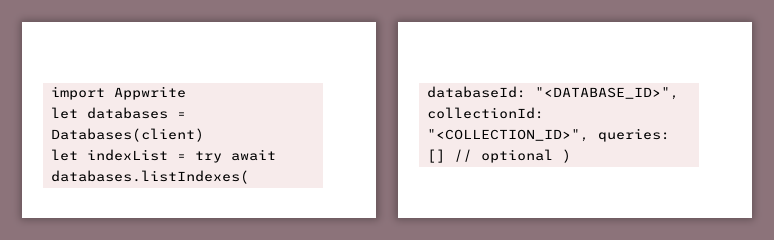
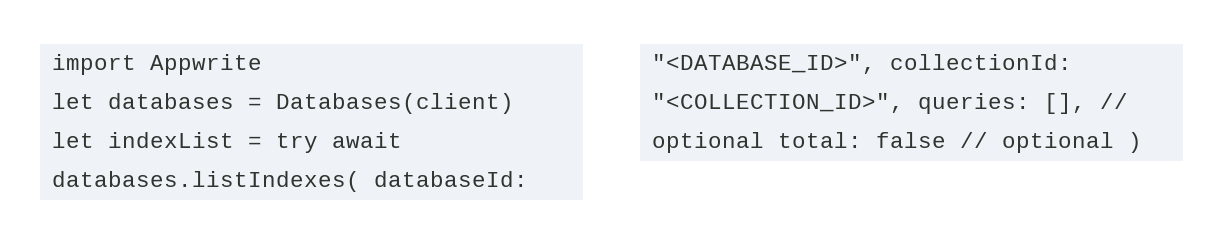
[426,149,445,163] [] -> [1044,93,1129,114] [652,132,947,153] [], // optional total: false

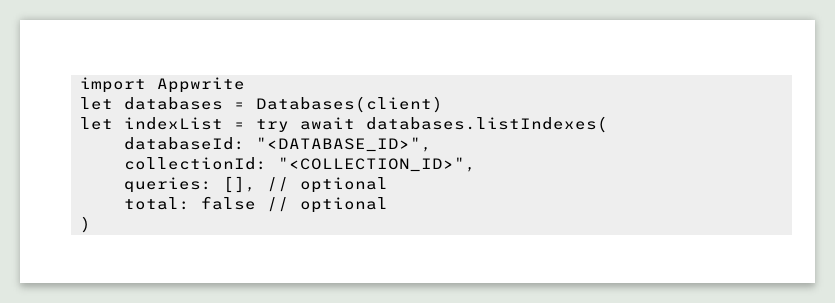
(361, 181) none -> (608, 124) //
(877, 64) none -> (432, 144) //
(905, 103) none -> (476, 164) //
(765, 142) none -> (388, 185) //
(1115, 142) none -> (388, 205) //

